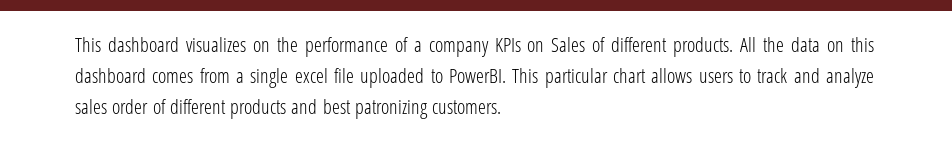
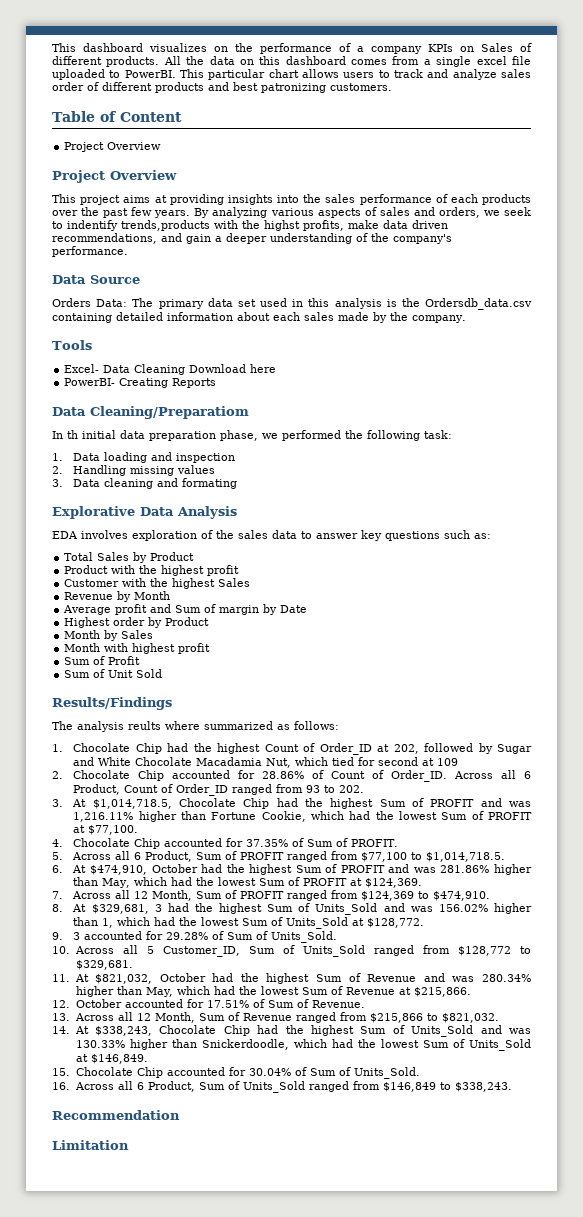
(502, 107) none -> [52,111,182,122] [64,142,162,152] [52,170,177,183] [52,194,531,205] [52,207,531,218] [52,220,448,231] [52,233,452,244] [52,246,128,257] [52,275,140,284] [52,298,532,310] [52,312,466,323] [52,340,92,350] [64,364,277,375] [64,378,217,388] [52,406,249,419] [52,430,452,441] [52,452,236,463] [52,465,216,476] [52,478,238,489] [52,506,237,519] [52,530,491,541] [64,552,195,563] [64,565,240,576] [64,578,251,589] [64,591,171,602] [63,604,308,615] [64,617,210,628] [64,630,154,641] [64,643,211,654] [64,656,141,665] [64,669,163,678] [52,697,172,710] [52,721,339,732] [52,743,532,755] [73,757,459,768] [52,770,531,782] [73,784,365,796] [52,798,532,809] [73,811,533,822] [73,825,139,835] [52,838,399,849] [52,851,506,862] [52,864,533,875] [73,877,423,888] [52,890,491,901] [52,903,532,915] [73,917,425,929] [52,931,338,943] [52,945,531,957] [75,960,133,970] [52,973,531,984] [75,986,472,997] [52,999,365,1008] [52,1012,499,1023] [52,1025,532,1037] [75,1039,532,1051] [75,1054,148,1064] [52,1067,420,1079] [52,1081,512,1093] [52,1110,180,1120] [52,1140,129,1150] // Table of Content // Project Overview // Project Overview // This project aims at providing insights into the sales performance of each products over the past few years. By analyzing various aspects of sales and orders, we seek to indentify trends,products with the highst profits, make data driven recommendations, and gain a deeper understanding of the company's performance. // Data Source // Orders Data: The primary data set used in this analysis is the Ordersdb_data.csv containing detailed information about each sales made by the company. // Tools // Excel- Data Cleaning Download here // PowerBI- Creating Reports // Data Cleaning/Preparatiom // In th initial data preparation phase, we performed the following task: // 1. Data loading and inspection // 2. Handling missing values // 3. Data cleaning and formating // Explorative Data Analysis // EDA involves exploration of the sales data to answer key questions such as: // Total Sales by Product // Product with the highest profit // Customer with the highest Sales // Revenue by Month // Average profit and Sum of margin by Date // Highest order by Product // Month by Sales // Month with highest profit // Sum of Profit // Sum of Unit Sold // Results/Findings // The analysis reults where summarized as follows: // 1. Chocolate Chip had the highest Count of Order_ID at 202, followed by Sugar and White Chocolate Macadamia Nut, which tied for second at 109 // 2. Chocolate Chip accounted for 28.86% of Count of Order_ID. Across all 6 Product, Count of Order_ID ranged from 93 to 202. // 3. At $1,014,718.5, Chocolate Chip had the highest Sum of PROFIT and was 1,216.11% higher than Fortune Cookie, which had the lowest Sum of PROFIT at $77,100. // 4. Chocolate Chip accounted for 37.35% of Sum of PROFIT. // 5. Across all 6 Product, Sum of PROFIT ranged from $77,100 to $1,014,718.5. // 6. At $474,910, October had the highest Sum of PROFIT and was 281.86% higher than May, which had the lowest Sum of PROFIT at $124,369. // 7. Across all 12 Month, Sum of PROFIT ranged from $124,369 to $474,910. // 8. At $329,681, 3 had the highest Sum of Units_Sold and was 156.02% higher than 1, which had the lowest Sum of Units_Sold at $128,772. // 9. 3 accounted for 29.28% of Sum of Units_Sold. // 10. Across all 5 Customer_ID, Sum of Units_Sold ranged from $128,772 to $329,681. // 11. At $821,032, October had the highest Sum of Revenue and was 280.34% higher than May, which had the lowest Sum of Revenue at $215,866. // 12. October accounted for 17.51% of Sum of Revenue. // 13. Across all 12 Month, Sum of Revenue ranged from $215,866 to $821,032. // 14. At $338,243, Chocolate Chip had the highest Sum of Units_Sold and was 130.33% higher than Snickerdoodle, which had the lowest Sum of Units_Sold at $146,849. // 15. Chocolate Chip accounted for 30.04% of Sum of Units_Sold. // 16. Across all 6 Product, Sum of Units_Sold ranged from $146,849 to $338,243. // Recommendation // Limitation

